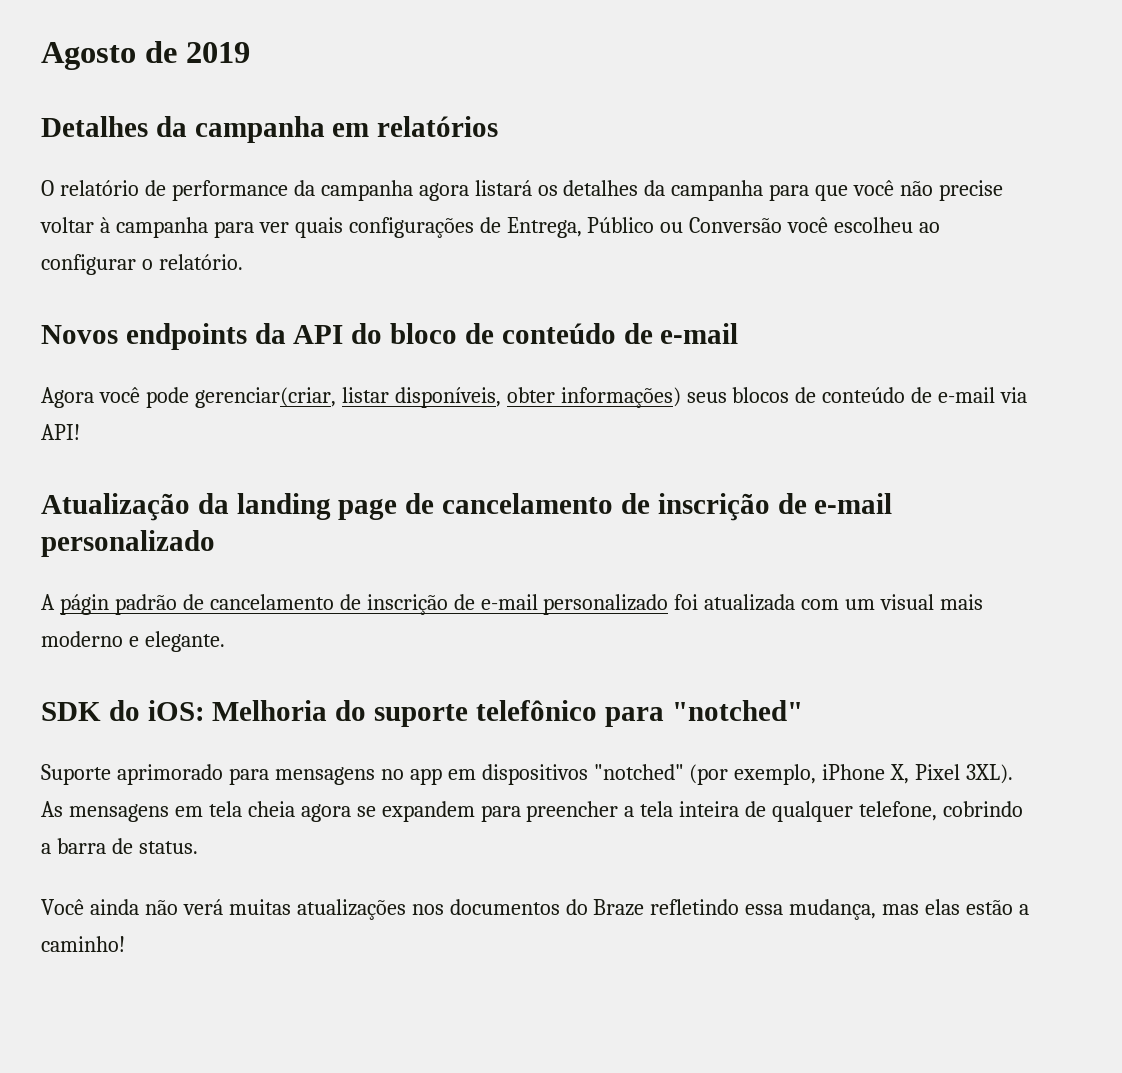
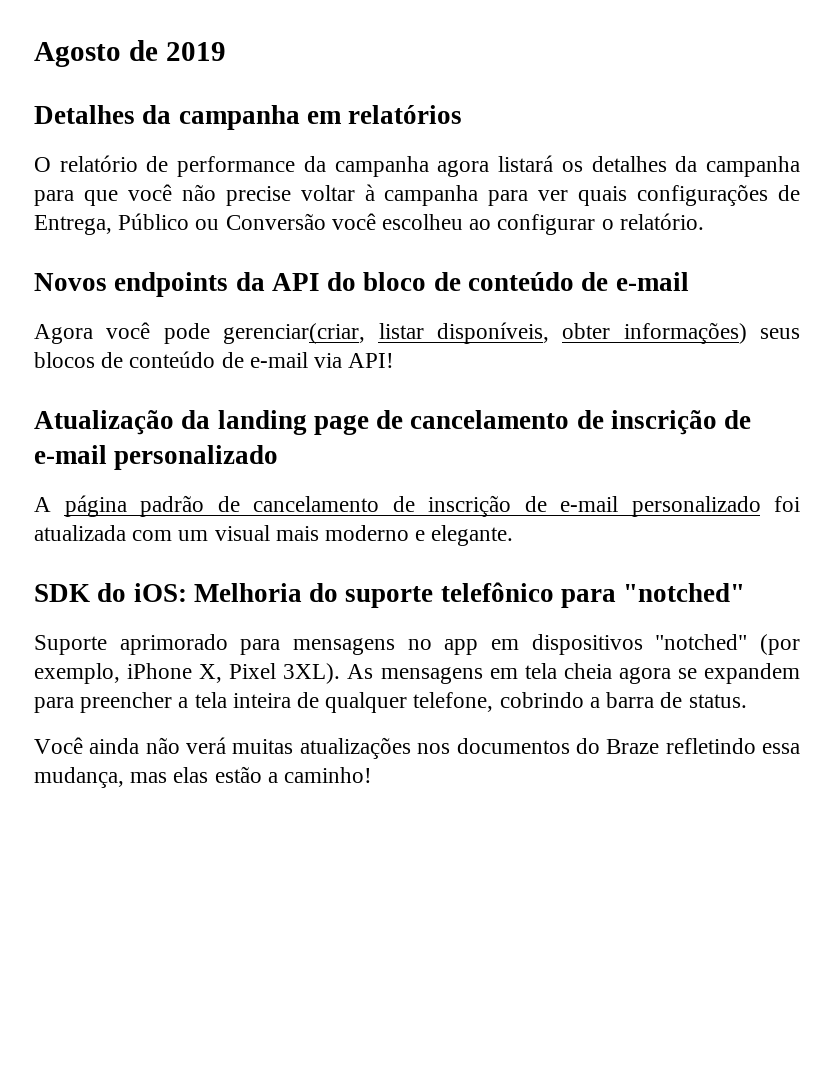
[59,594,109,615] págin -> [64,495,127,517] página

